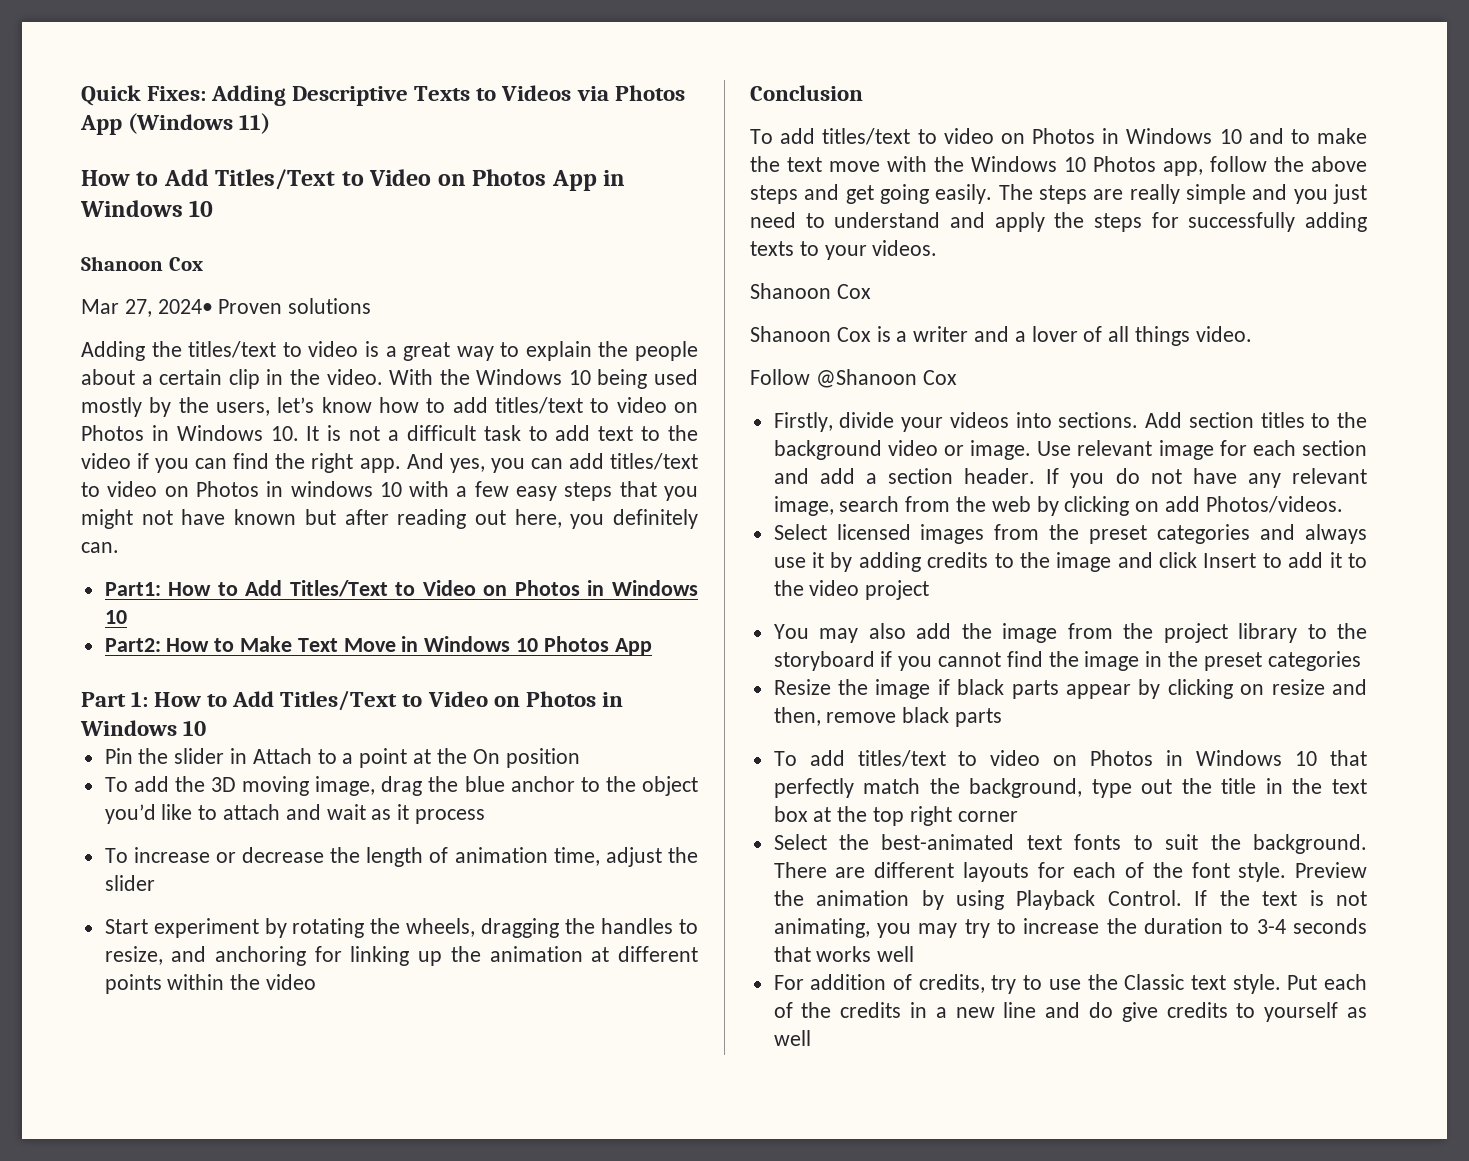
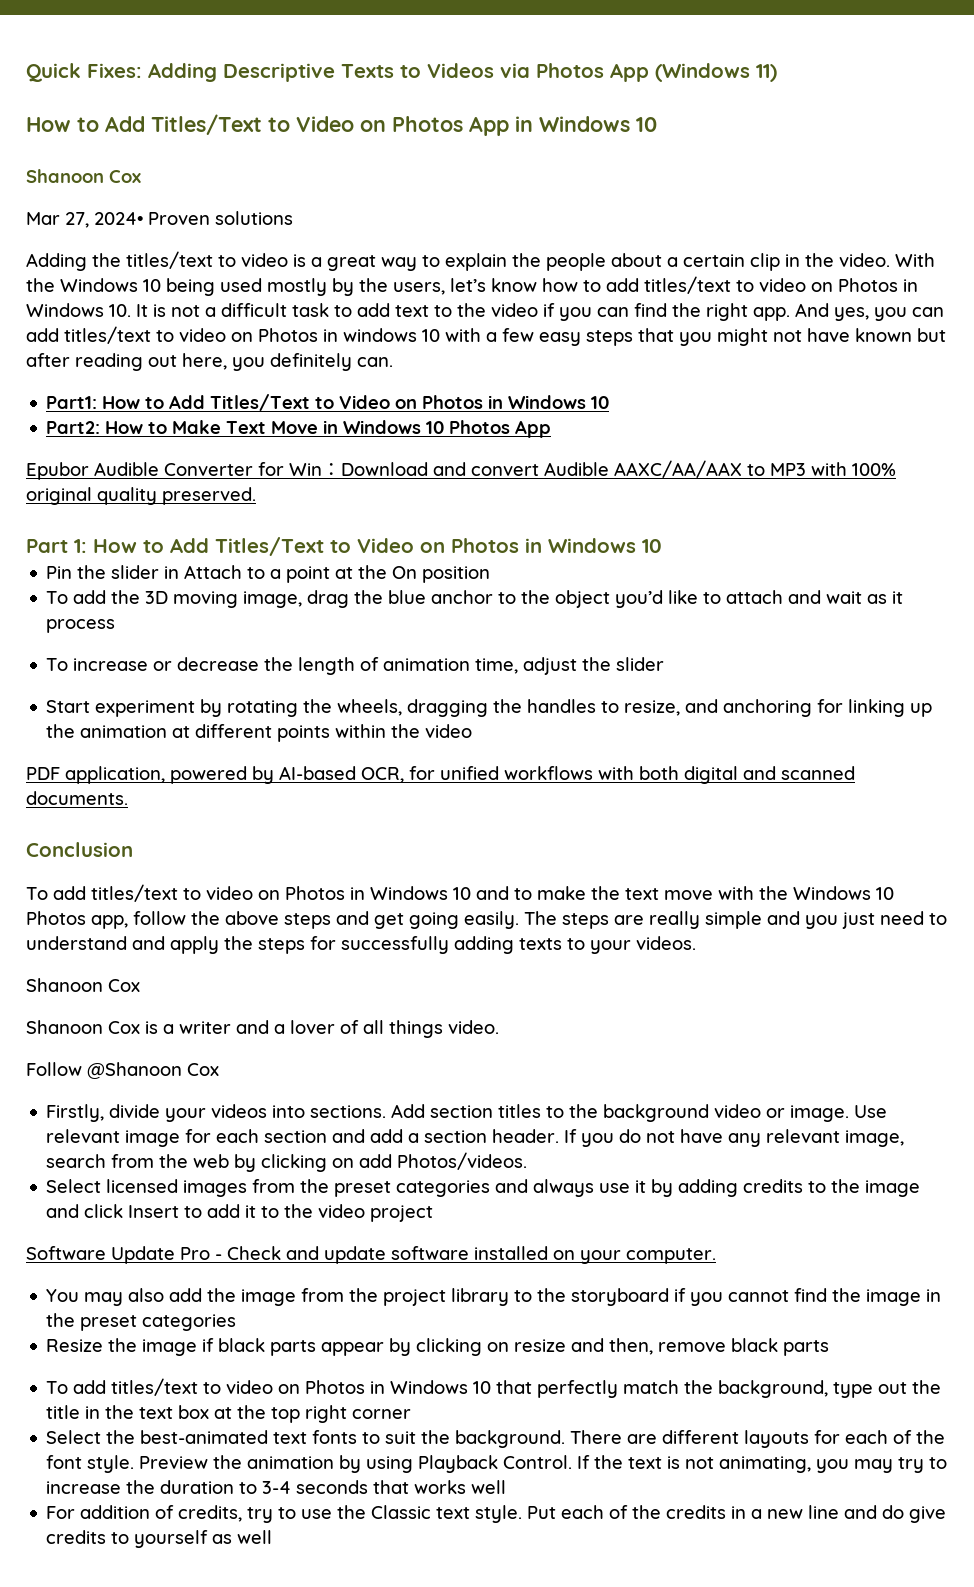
(652, 646) none -> [26,460,896,480] [26,487,256,505] // Epubor Audible Converter for Win：Download and convert Audible AAXC/AA/AAX to MP3 with 100% original quality preserved.
(317, 982) none -> [26,766,855,784] [26,791,128,805] // PDF application, powered by AI-based OCR, for unified workflows with both digital and scanned documents.
(930, 590) none -> [26,1246,716,1264] // Software Update Pro - Check and update software installed on your computer.

